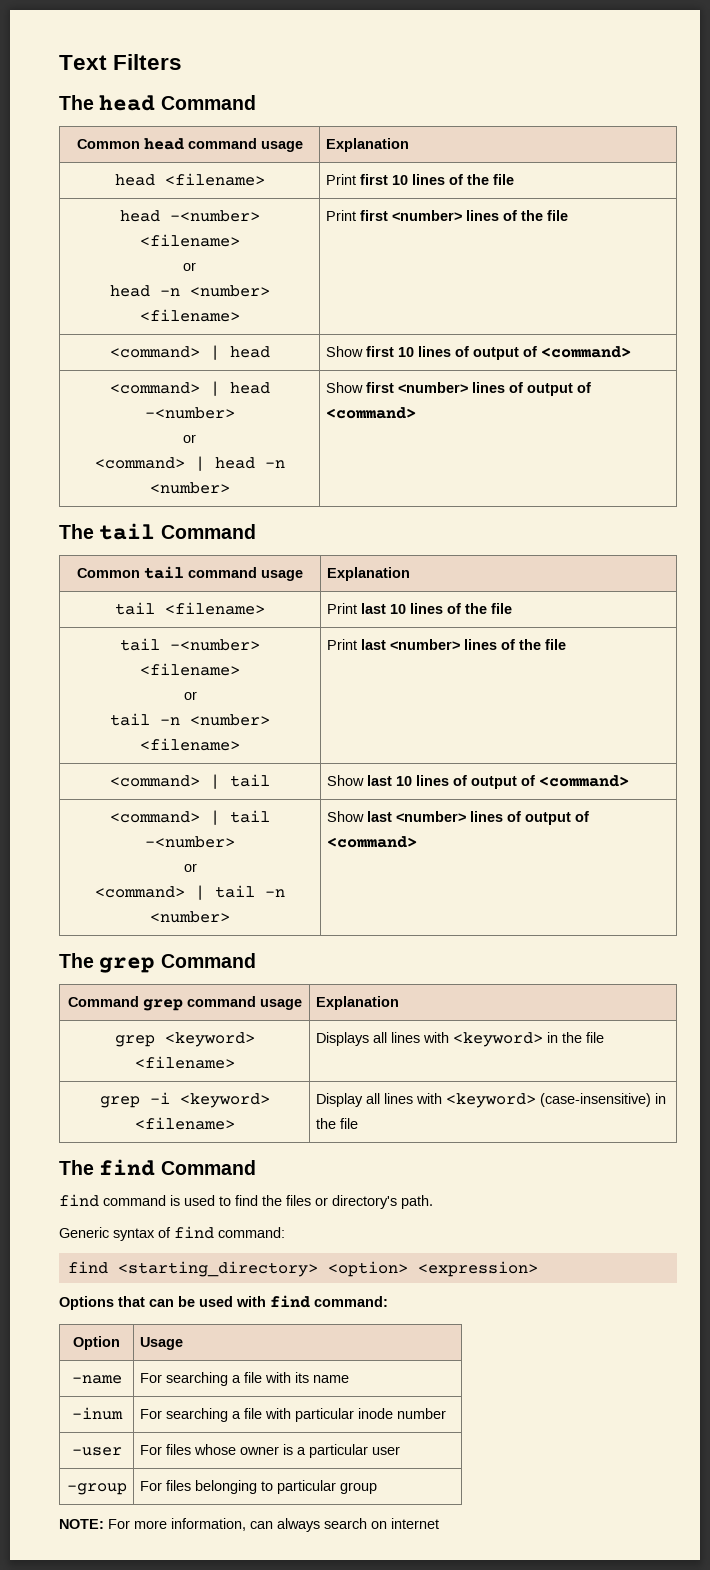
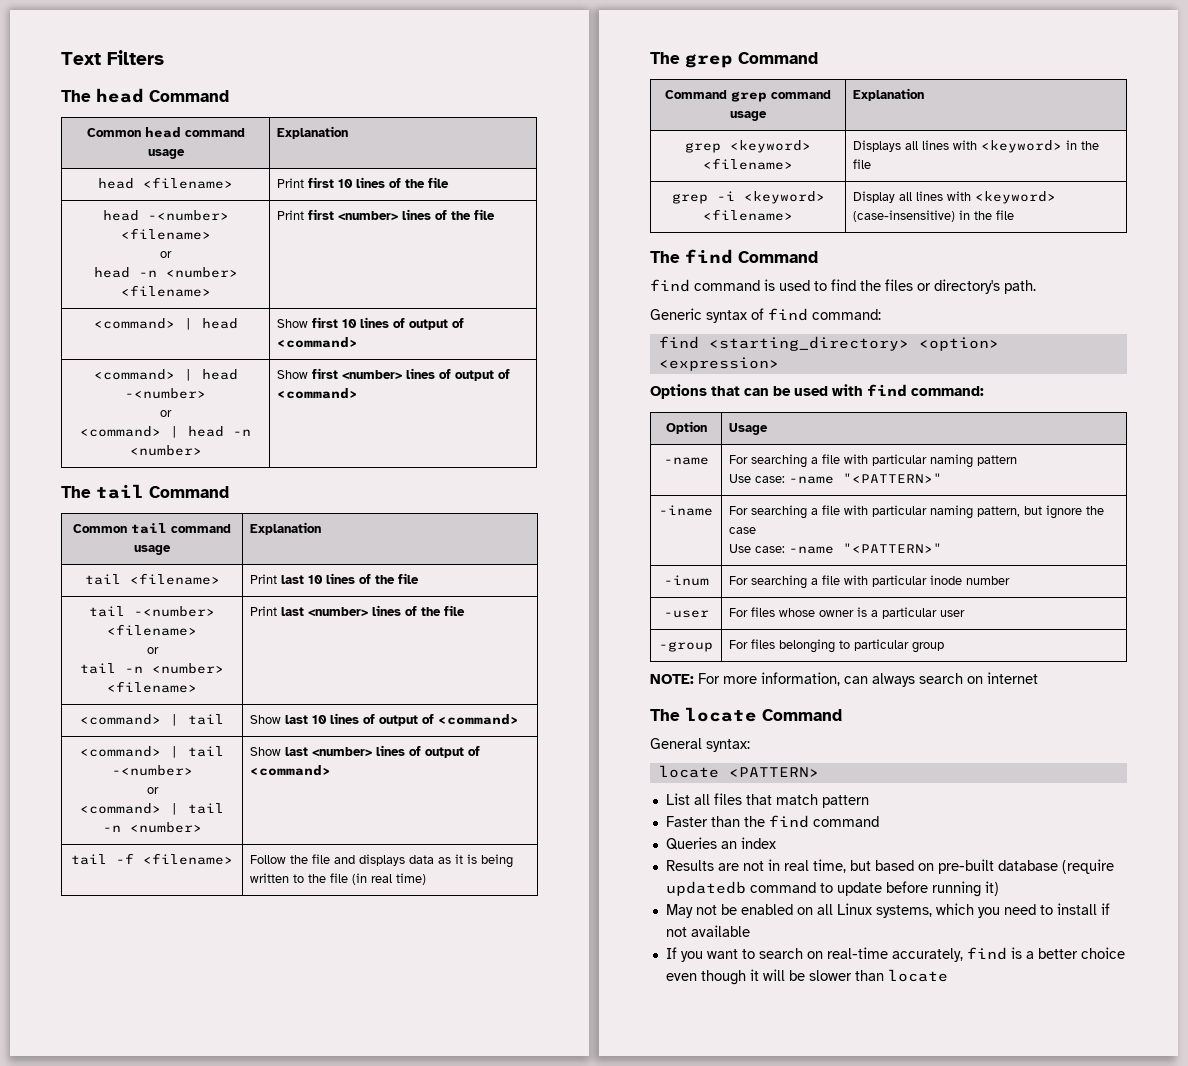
(417, 842) none -> [71,853,233,865] [250,854,514,868] [250,873,427,885] // tail -f <filename> | Follow the file and displays data as it is being written to the file (in real time)
[294,1372,349,1383] its name -> [872,454,1018,468] [729,473,943,484] [659,505,713,516] [729,505,1105,519] [729,527,757,534] [729,543,943,554] particular naming pattern // Use case: -name "<PATTERN>" // -iname | For searching a file with particular naming pattern, but ignore the case // Use case: -name "<PATTERN>"
(439, 1523) none -> [650,707,842,722] [650,738,750,752] [658,765,819,778] [665,793,869,808] [665,815,879,828] [665,837,776,850] [665,859,1114,874] [665,881,999,897] [665,903,1110,918] [665,925,750,937] [665,947,1125,962] [665,969,948,985] // The locate Command // General syntax: // locate <PATTERN> // List all files that match pattern // Faster than the find command // Queries an index // Results are not in real time, but based on pre-built database (require updatedb command to update before running it) // May not be enabled on all Linux systems, which you need to install if not available // If you want to search on real-time accurately, find is a better choice even though it will be slower than locate

